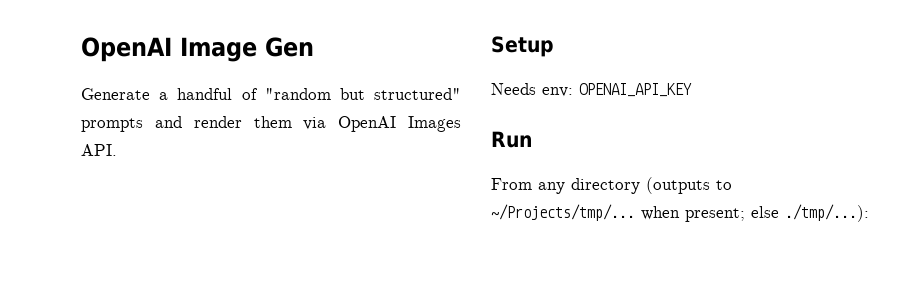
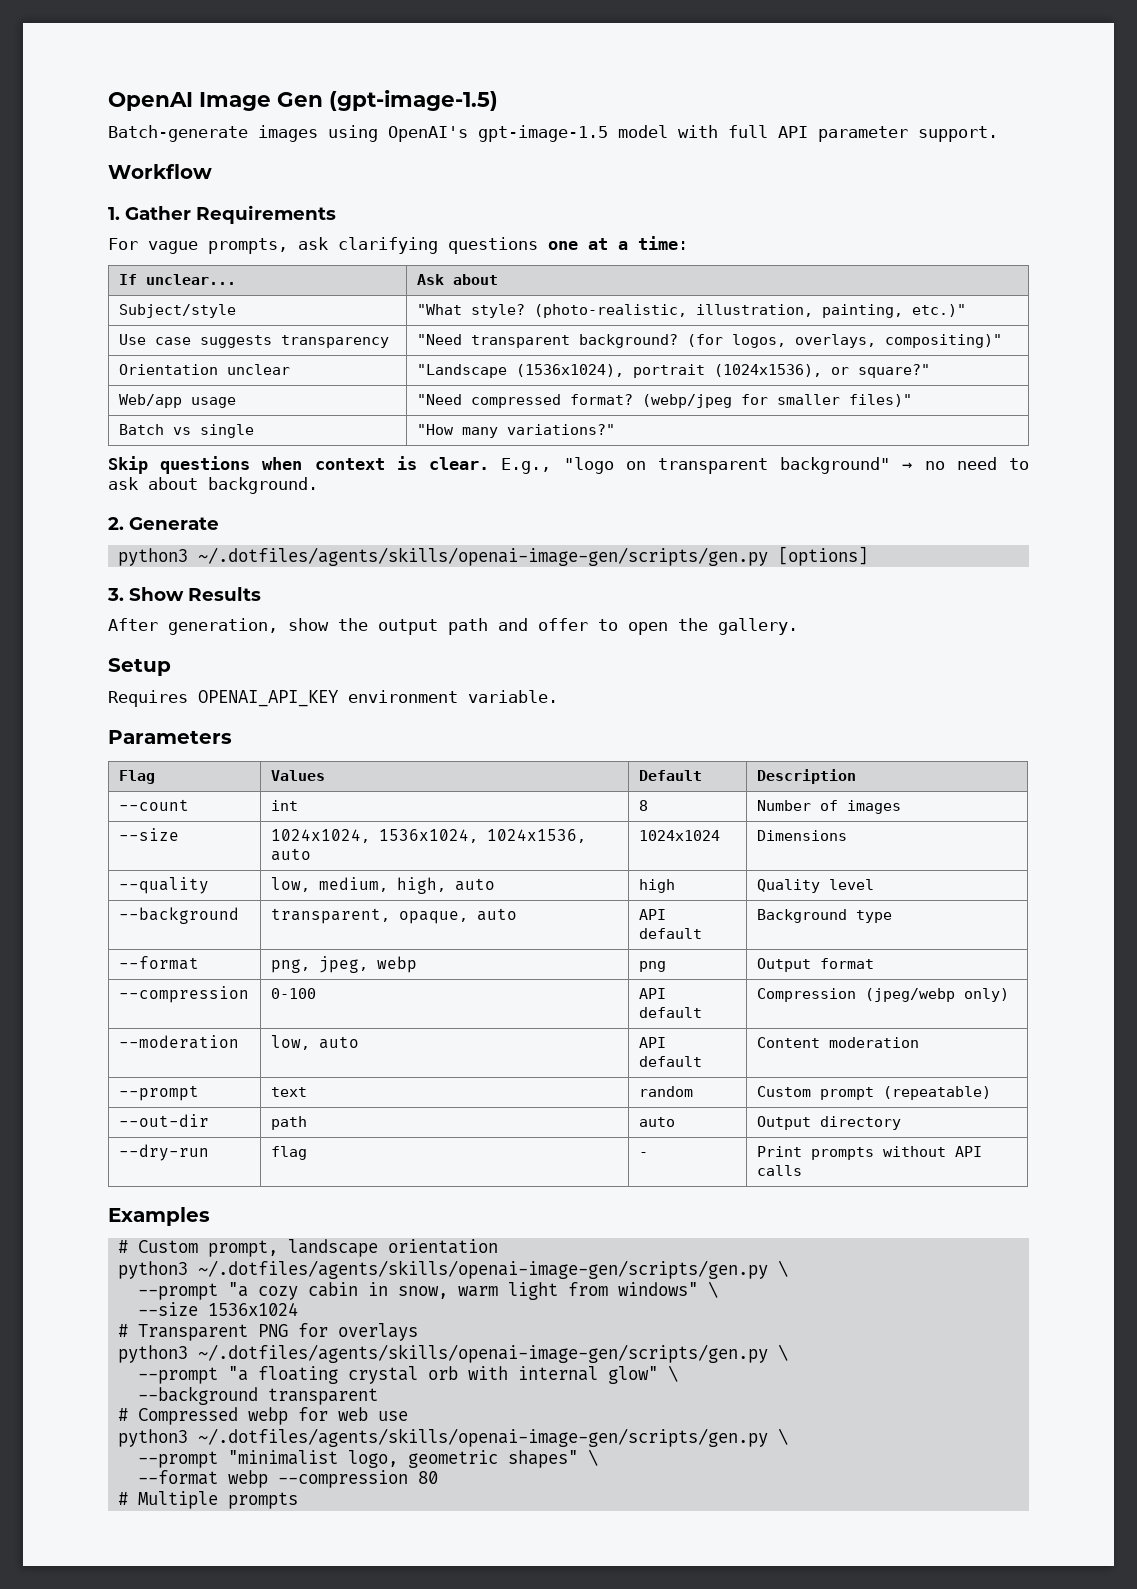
[81,88,461,100] [81,116,461,132] [81,144,117,156] // Generate a handful of "random but structured" prompts and render them via OpenAI Images API. -> [329,90,498,111] [108,125,998,142] [108,164,212,179] [108,205,336,224] [108,236,688,254] [118,274,236,285] [416,274,498,285] [118,304,236,318] [416,304,966,318] [118,334,389,348] [416,334,1002,348] [118,364,290,375] [416,364,930,378] [118,394,236,408] [416,394,912,408] [118,424,254,438] [416,424,615,438] [108,456,1029,474] [108,477,318,494] [108,517,219,530] [117,546,868,566] [107,587,261,601] [108,618,798,635] (gpt-image-1.5) // Batch-generate images using OpenAI's gpt-image-1.5 model with full API parameter support. // Workflow // 1. Gather Requirements // For vague prompts, ask clarifying questions one at a time: // If unclear... | Ask about // Subject/style | "What style? (photo-realistic, illustration, painting, etc.)" // Use case suggests transparency | "Need transparent background? (for logos, overlays, compositing)" // Orientation unclear | "Landscape (1536x1024), portrait (1024x1536), or square?" // Web/app usage | "Need compressed format? (webp/jpeg for smaller files)" // Batch vs single | "How many variations?" // Skip questions when context is clear. E.g., "logo on transparent background" → no need to ask about background. // 2. Generate // python3 ~/.dotfiles/agents/skills/openai-image-gen/scripts/gen.py [options] // 3. Show Results // After generation, show the output path and offer to open the gallery.
[491,83,573,97] Needs env: -> [108,690,188,707] Requires
[491,131,532,148] [491,177,732,194] [491,204,869,222] // Run // From any directory (outputs to ~/Projects/tmp/... when present; else ./tmp/...): -> [348,690,558,703] [108,730,232,744] [118,770,155,784] [270,770,325,781] [638,770,702,781] [756,769,856,784] [118,799,189,811] [270,800,298,811] [638,800,648,811] [756,800,901,814] [118,828,179,841] [270,829,586,843] [270,848,311,861] [638,830,720,841] [756,830,847,841] [118,877,209,894] [270,877,495,894] [638,879,675,893] [756,879,874,893] [118,907,239,924] [270,908,517,924] [638,909,666,920] [638,928,702,939] [756,909,892,923] [118,956,199,970] [270,956,417,973] [638,961,666,972] [756,958,874,972] [118,986,249,1003] [270,988,316,999] [638,988,666,999] [638,1007,702,1018] [756,988,1009,1002] [118,1035,239,1049] [270,1035,359,1050] [638,1037,666,1048] [638,1056,702,1067] [756,1037,919,1048] [118,1085,199,1101] [270,1087,307,1097] [638,1086,693,1097] [756,1086,991,1100] [118,1114,209,1127] [270,1116,307,1130] [638,1117,675,1127] [756,1116,901,1130] [118,1144,209,1161] [270,1146,307,1160] [638,1152,648,1157] [756,1146,982,1160] [756,1165,802,1176] [108,1207,210,1226] [117,1239,498,1257] [117,1260,788,1279] [137,1281,718,1300] [137,1302,298,1316] [117,1323,418,1341] [117,1344,788,1363] [137,1365,678,1384] [137,1386,378,1405] [117,1407,408,1425] [117,1428,788,1447] [137,1449,598,1468] [137,1470,438,1488] [117,1491,298,1509] environment variable. // Parameters // Flag | Values | Default | Description // --count | int | 8 | Number of images // --size | 1024x1024, 1536x1024, 1024x1536, auto | 1024x1024 | Dimensions // --quality | low, medium, high, auto | high | Quality level // --background | transparent, opaque, auto | API default | Background type // --format | png, jpeg, webp | png | Output format // --compression | 0-100 | API default | Compression (jpeg/webp only) // --moderation | low, auto | API default | Content moderation // --prompt | text | random | Custom prompt (repeatable) // --out-dir | path | auto | Output directory // --dry-run | flag | - | Print prompts without API calls // Examples // # Custom prompt, landscape orientation // python3 ~/.dotfiles/agents/skills/openai-image-gen/scripts/gen.py \ // --prompt "a cozy cabin in snow, warm light from windows" \ // --size 1536x1024 // # Transparent PNG for overlays // python3 ~/.dotfiles/agents/skills/openai-image-gen/scripts/gen.py \ // --prompt "a floating crystal orb with internal glow" \ // --background transparent // # Compressed webp for web use // python3 ~/.dotfiles/agents/skills/openai-image-gen/scripts/gen.py \ // --prompt "minimalist logo, geometric shapes" \ // --format webp --compression 80 // # Multiple prompts

